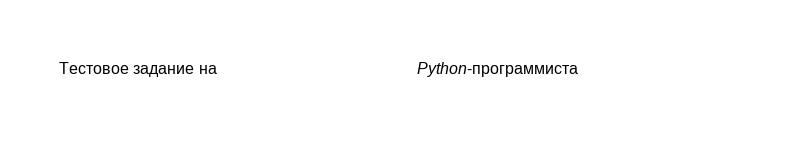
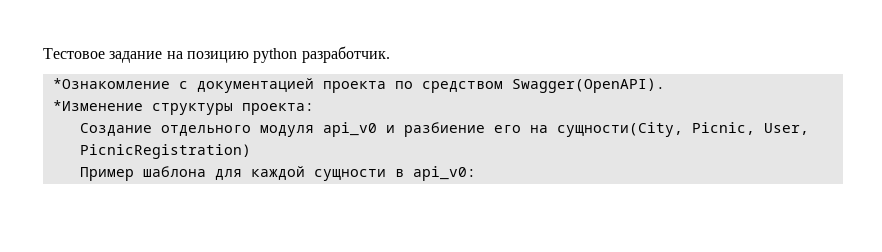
[417,62,578,77] Python-программиста -> [186,46,390,63] [52,78,665,93] [52,100,314,115] [79,122,809,137] [79,144,251,159] [79,166,476,181] позицию python разработчик. // *Ознакомление с документацией проекта по средством Swagger(OpenAPI). // *Изменение структуры проекта: // Создание отдельного модуля api_v0 и разбиение его на сущности(City, Picnic, User, PicnicRegistration) // Пример шаблона для каждой сущности в api_v0:

